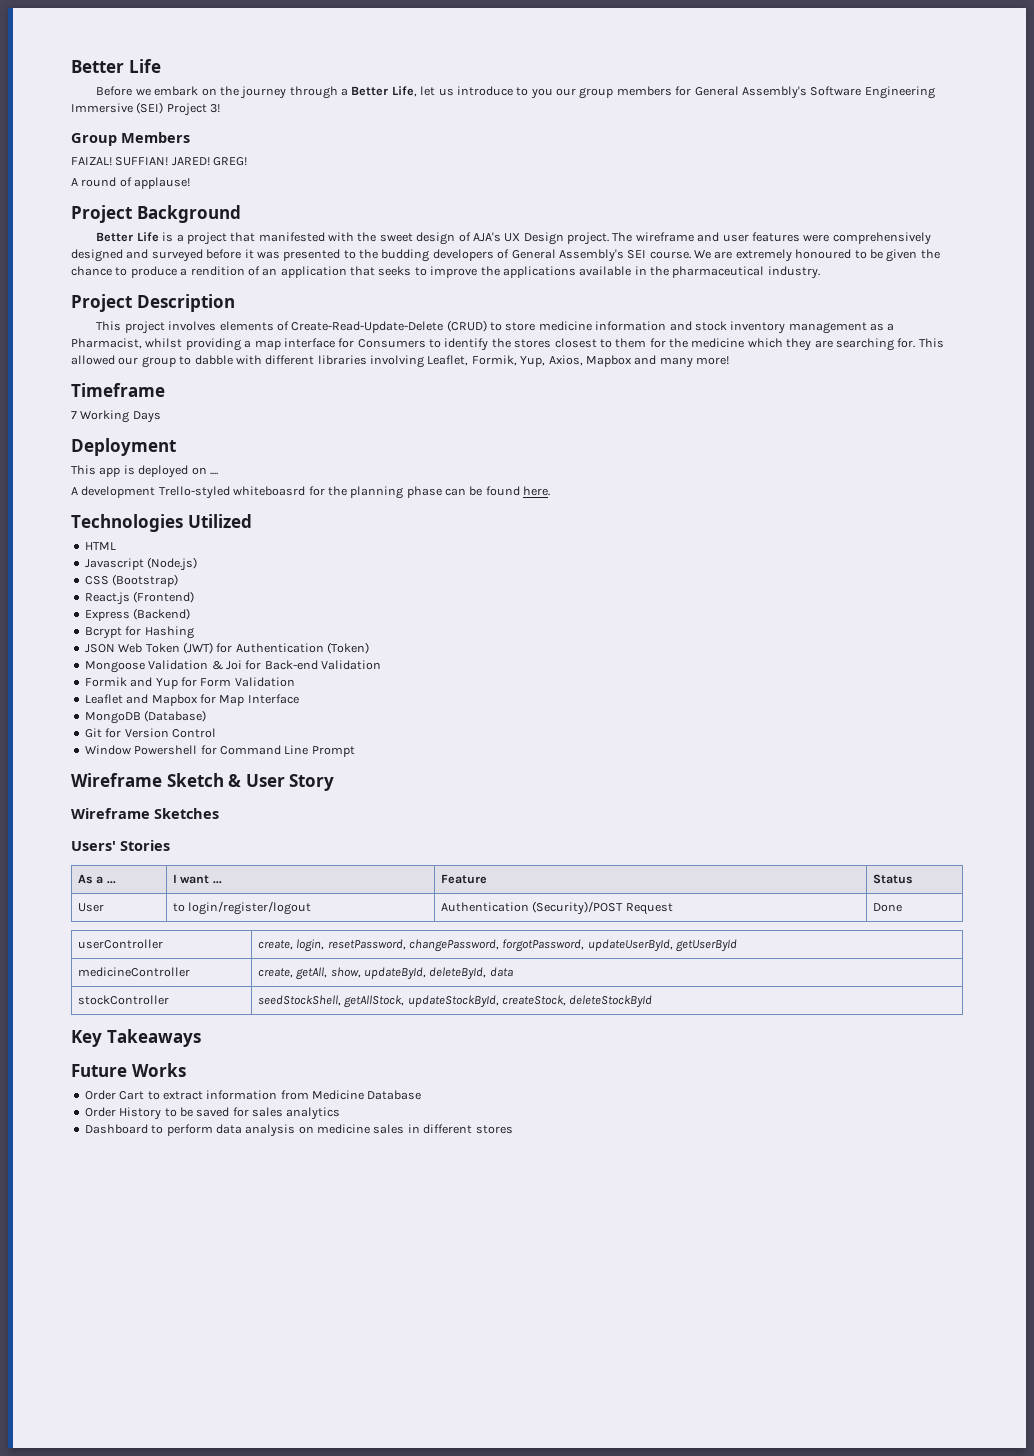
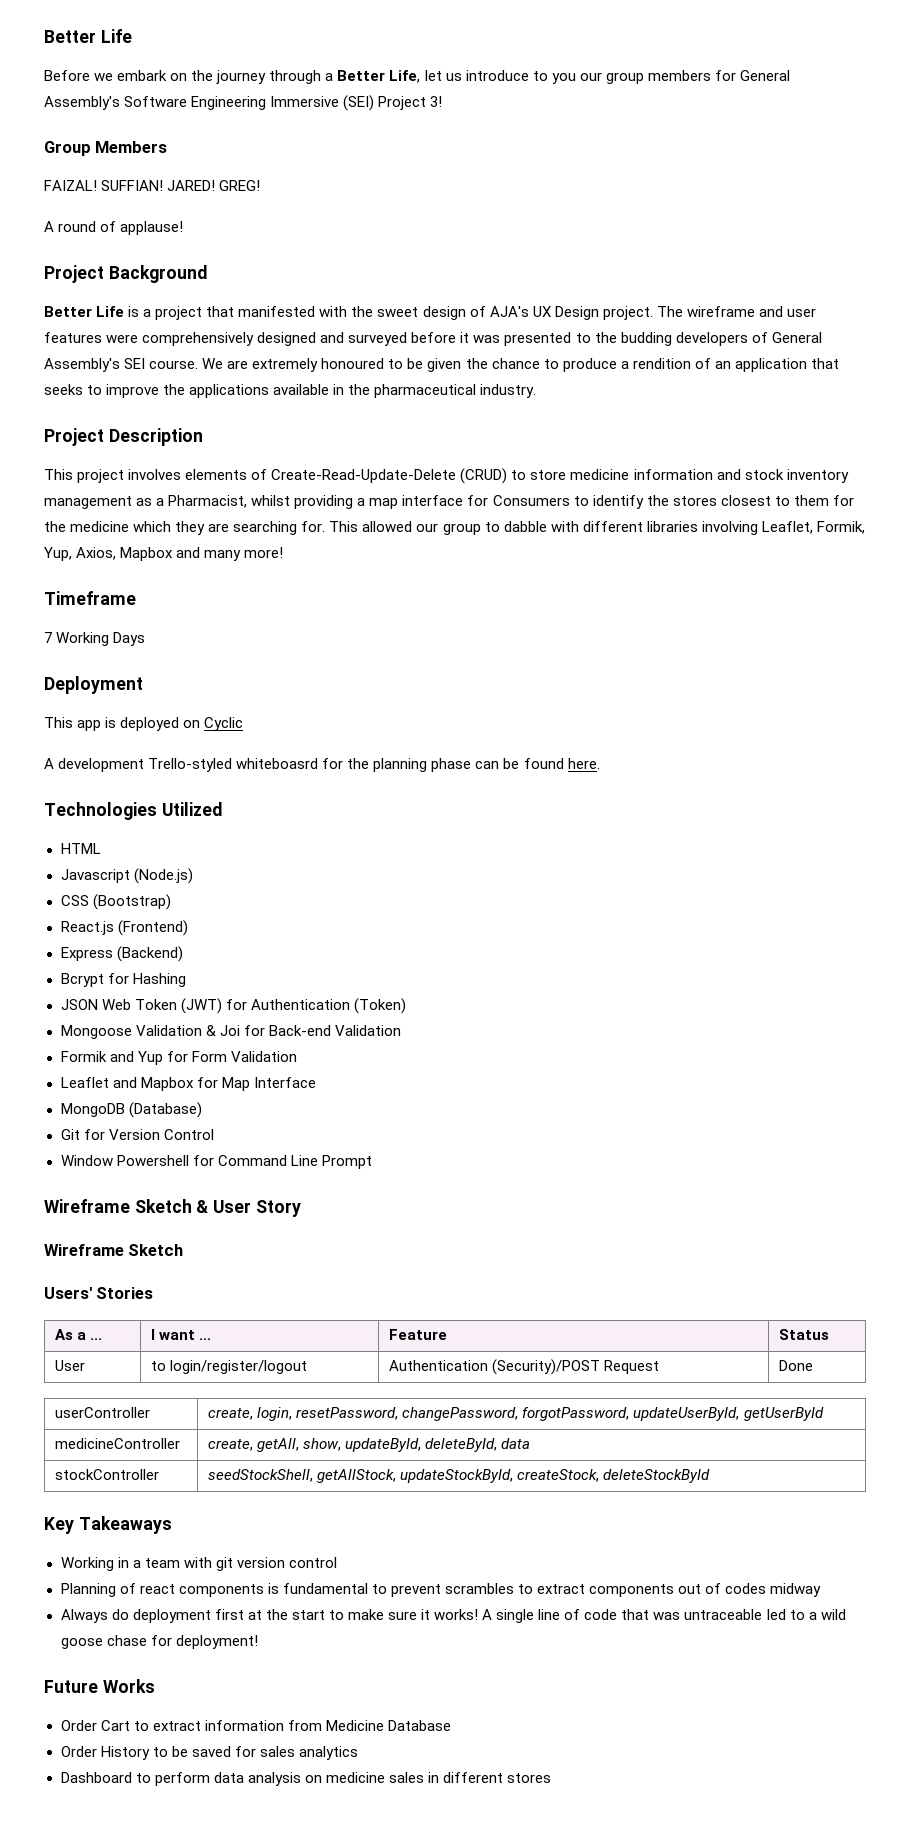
[209,472,218,475] .... -> [204,717,244,731] Cyclic
[154,808,219,819] Sketches -> [128,1244,184,1256] Sketch
(201, 1038) none -> [60,1557,337,1571] [60,1583,822,1597] [60,1609,846,1623] [60,1635,258,1649] // Working in a team with git version control // Planning of react components is fundamental to prevent scrambles to extract components out of codes midway // Always do deployment first at the start to make sure it works! A single line of code that was untraceable led to a wild goose chase for deployment!

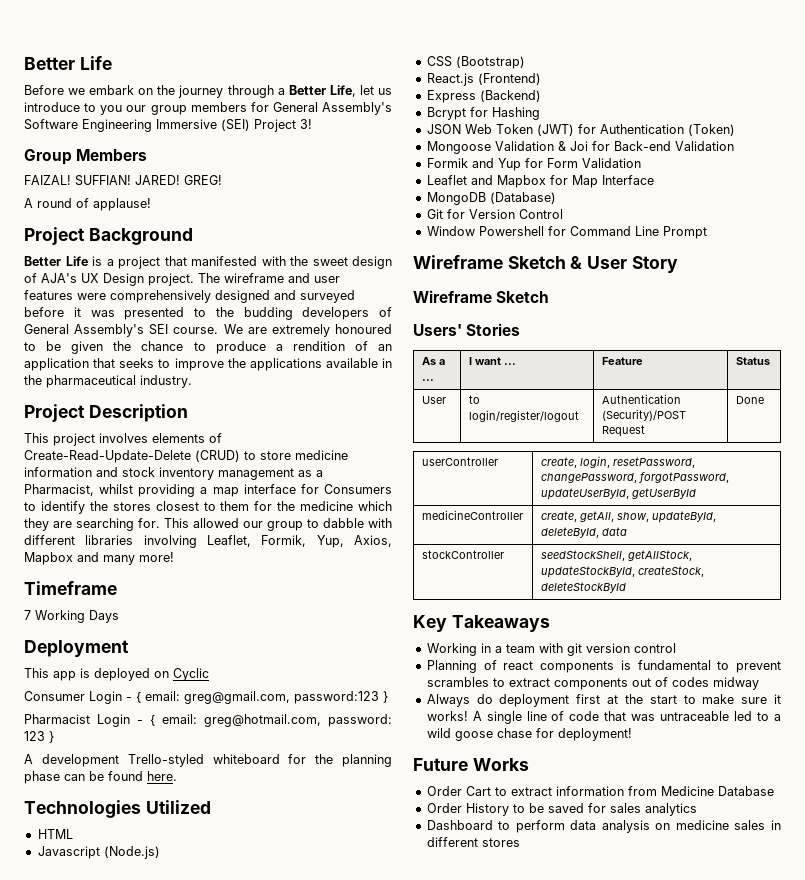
(244, 724) none -> [24,691,388,704] [24,714,392,727] [24,731,54,743] // Consumer Login - { email: greg@gmail.com, password:123 } // Pharmacist Login - { email: greg@hotmail.com, password: 123 }
[236,758,319,769] whiteboasrd -> [212,754,280,764] whiteboard

